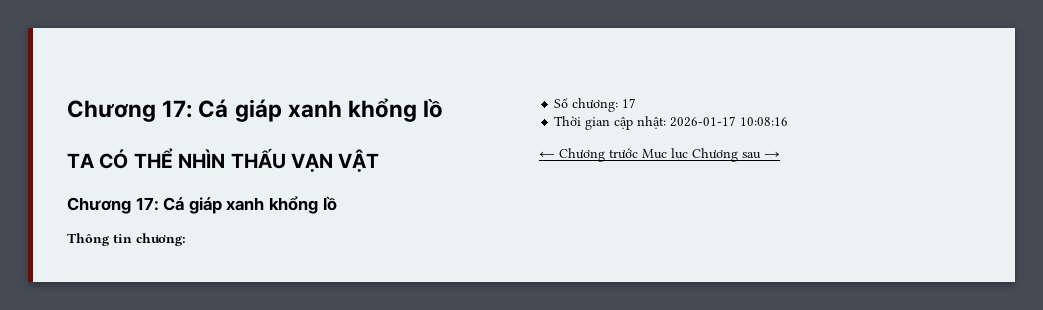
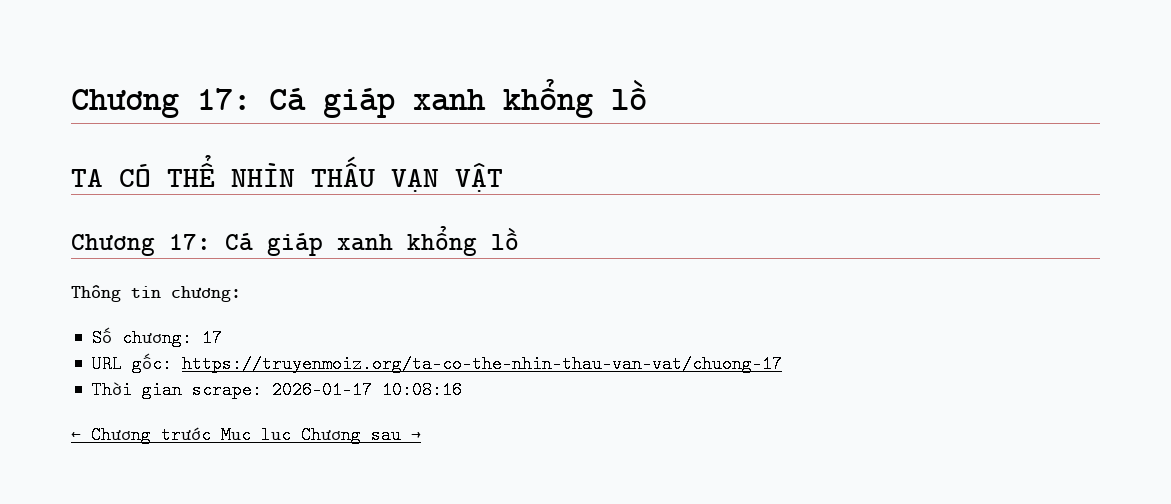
(637, 103) none -> [91,353,782,373] // URL gốc: https://truyenmoiz.org/ta-co-the-nhin-thau-van-vat/chuong-17
[614,116,667,130] cập nhật: -> [191,381,262,399] scrape:

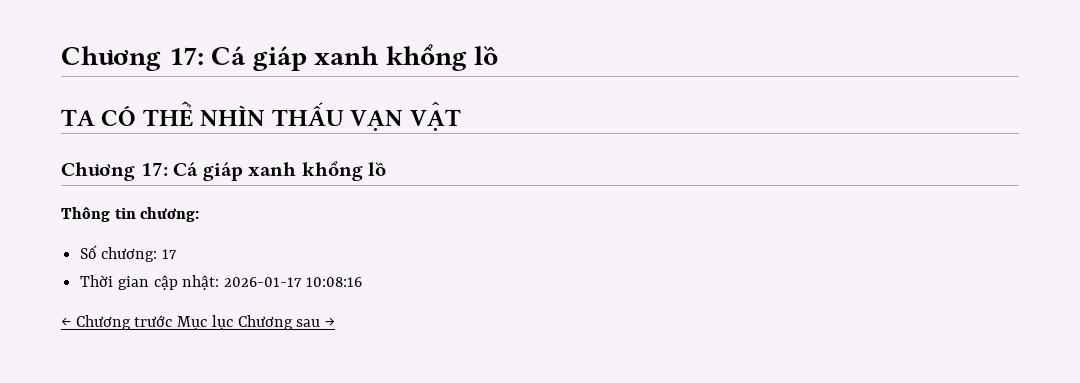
[91,353,782,373] // URL gốc: https://truyenmoiz.org/ta-co-the-nhin-thau-van-vat/chuong-17 -> (177, 254) none
[191,381,262,399] scrape: -> [153,275,220,290] cập nhật:

